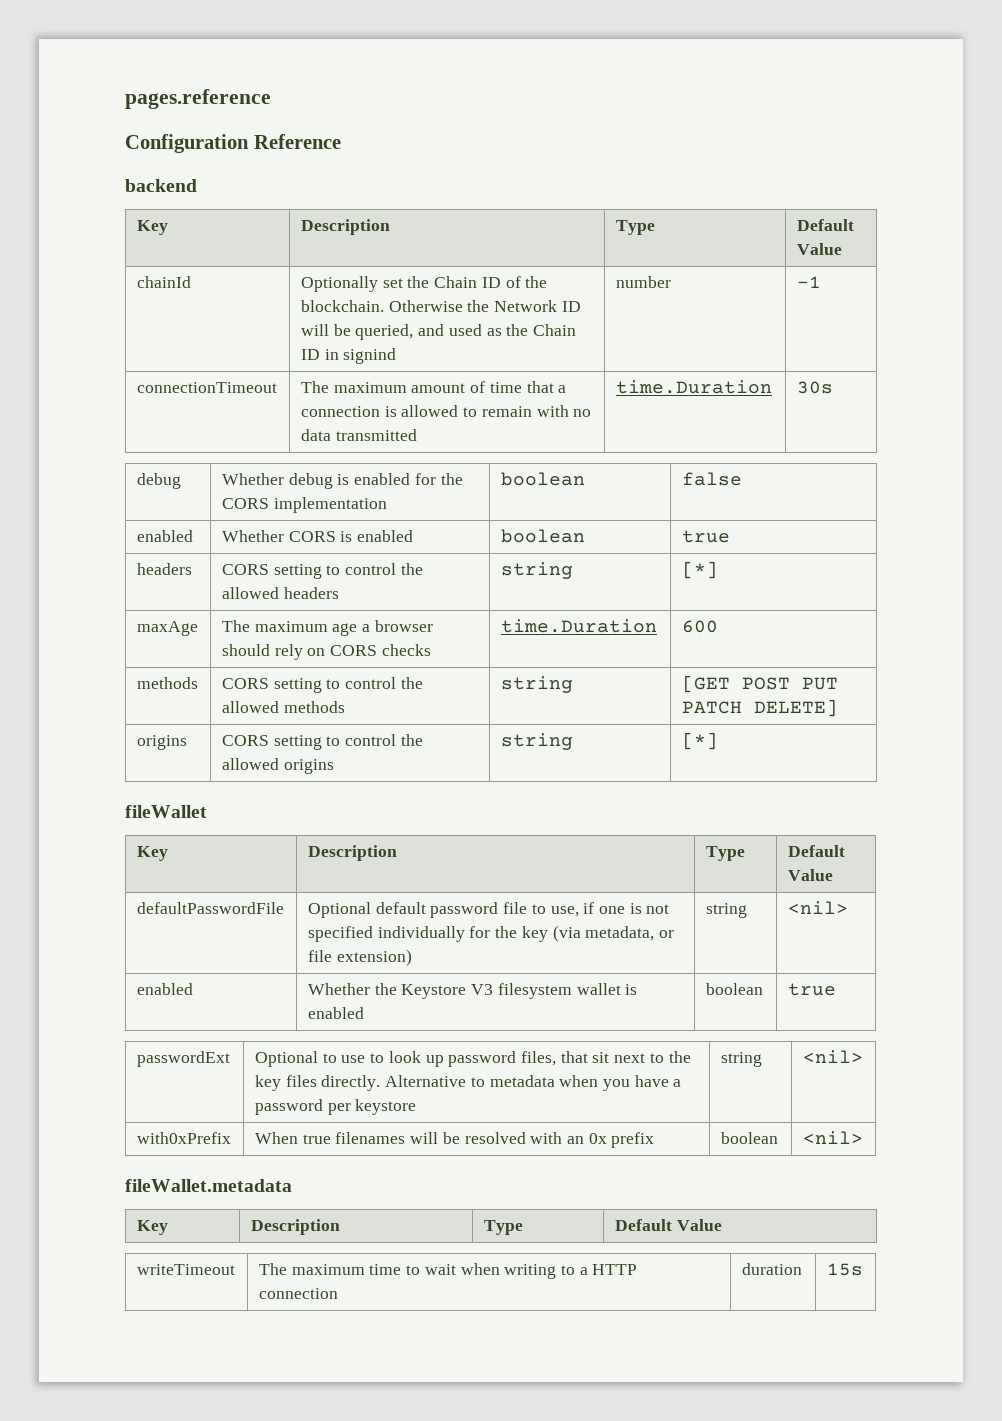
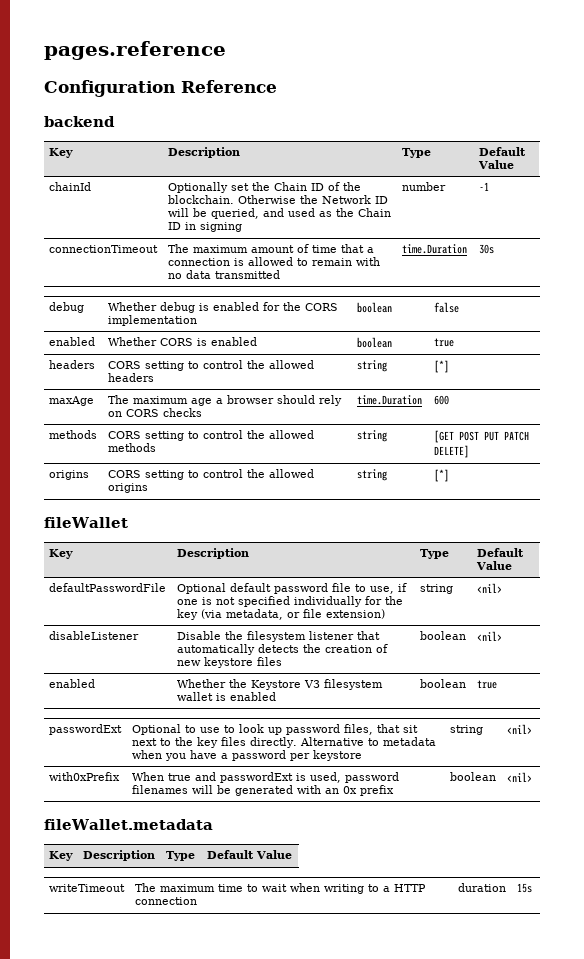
[343,348,397,364] signind -> [200,222,243,232] signing
(848, 907) none -> [49,631,140,640] [177,631,381,642] [177,644,389,655] [177,657,283,668] [420,631,467,640] [477,631,503,641] // disableListener | Disable the filesystem listener that automatically detects the creation of new keystore files | boolean | <nil>
(331, 1139) none -> [195,772,400,783] and passwordExt is used, password
[464,1132,526,1144] resolved -> [235,785,294,796] generated

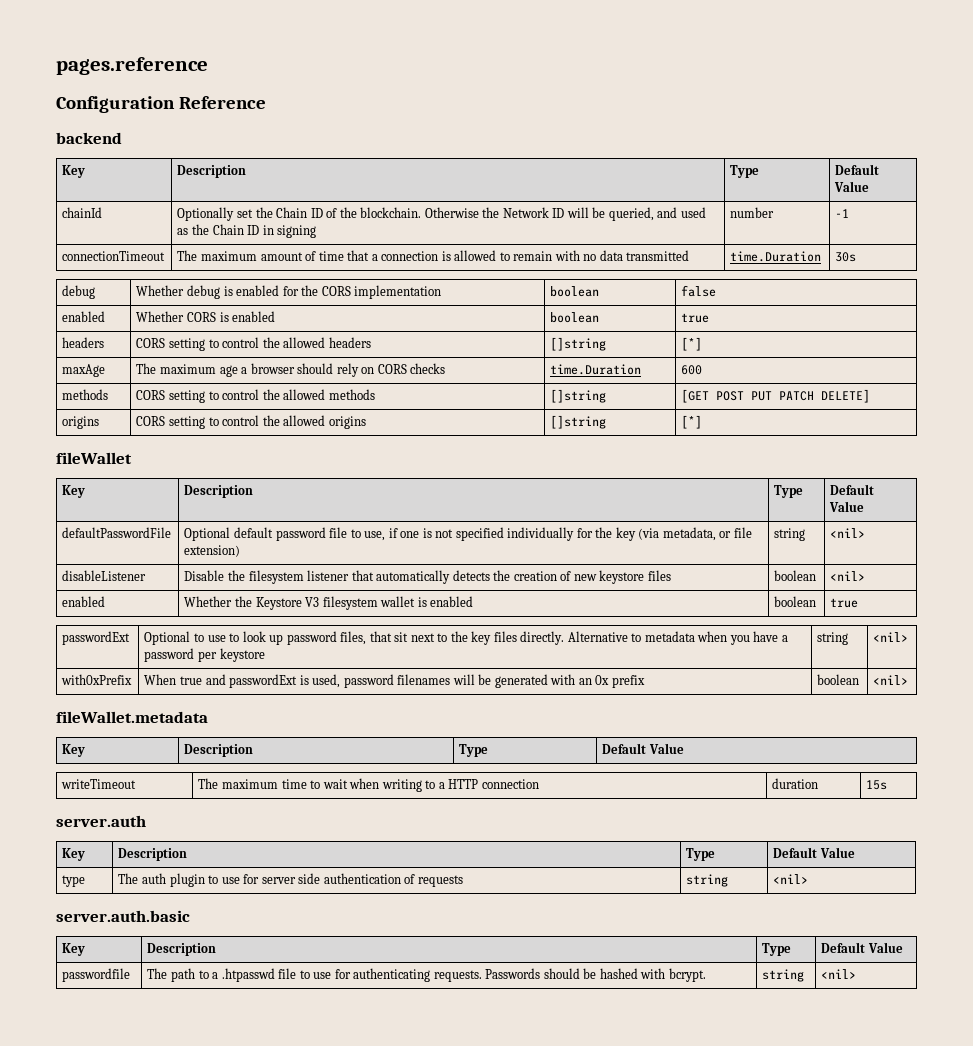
[357,360,388,372] string -> [550,337,607,351] []string
[357,430,388,442] string -> [550,389,607,403] []string
[357,469,388,481] string -> [550,415,607,429] []string
(533, 888) none -> [56,815,146,827] [62,848,86,861] [118,848,188,861] [686,848,716,861] [773,847,855,858] [62,875,86,887] [118,873,463,887] [686,874,729,887] [773,874,809,884] [56,910,190,922] [62,943,86,956] [147,943,217,956] [762,943,792,956] [821,942,903,953] [62,968,131,982] [147,968,706,982] [762,969,805,982] [821,969,857,979] // server.auth // Key | Description | Type | Default Value // type | The auth plugin to use for server side authentication of requests | string | <nil> // server.auth.basic // Key | Description | Type | Default Value // passwordfile | The path to a .htpasswd file to use for authenticating requests. Passwords should be hashed with bcrypt. | string | <nil>

